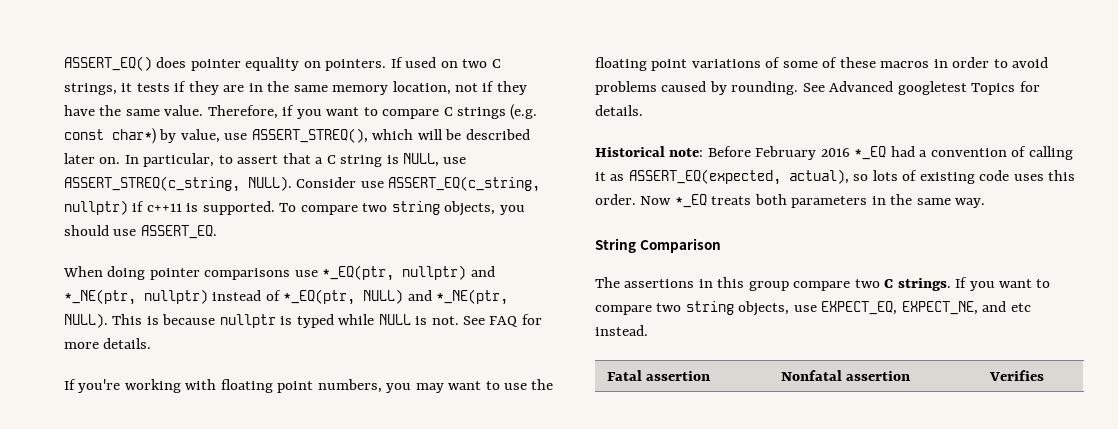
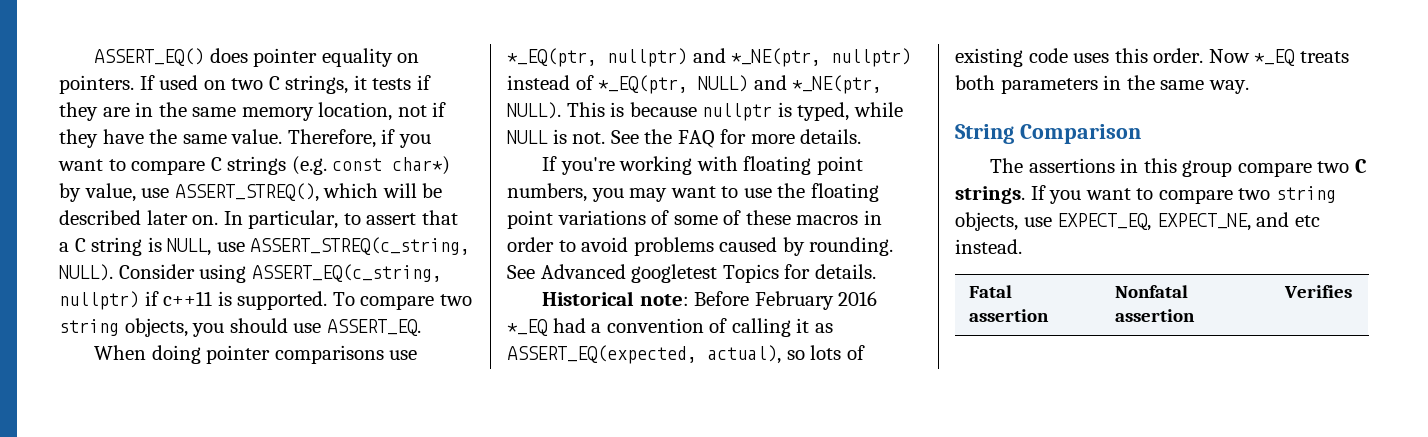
[360,181,384,188] use -> [199,264,247,283] using
[296,314,334,328] typed -> [797,102,850,121] typed,
(486, 320) none -> [644,129,673,144] the

